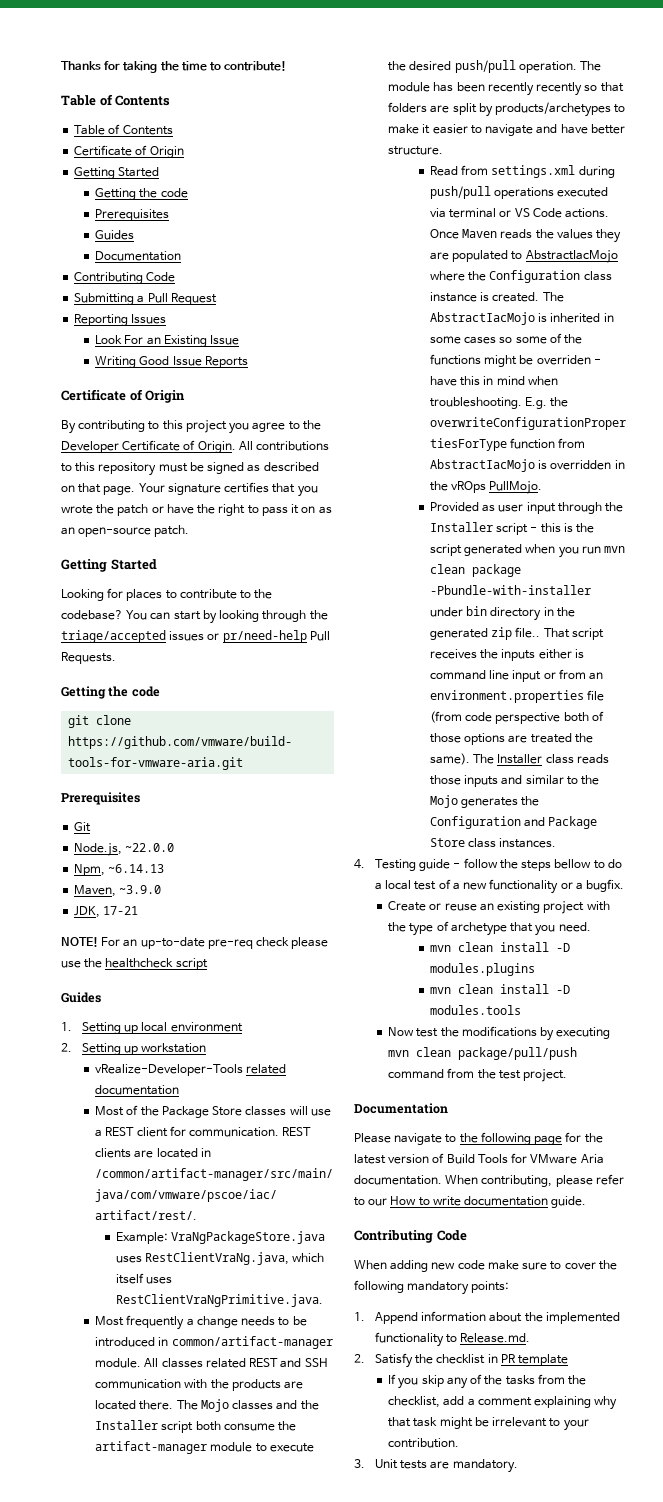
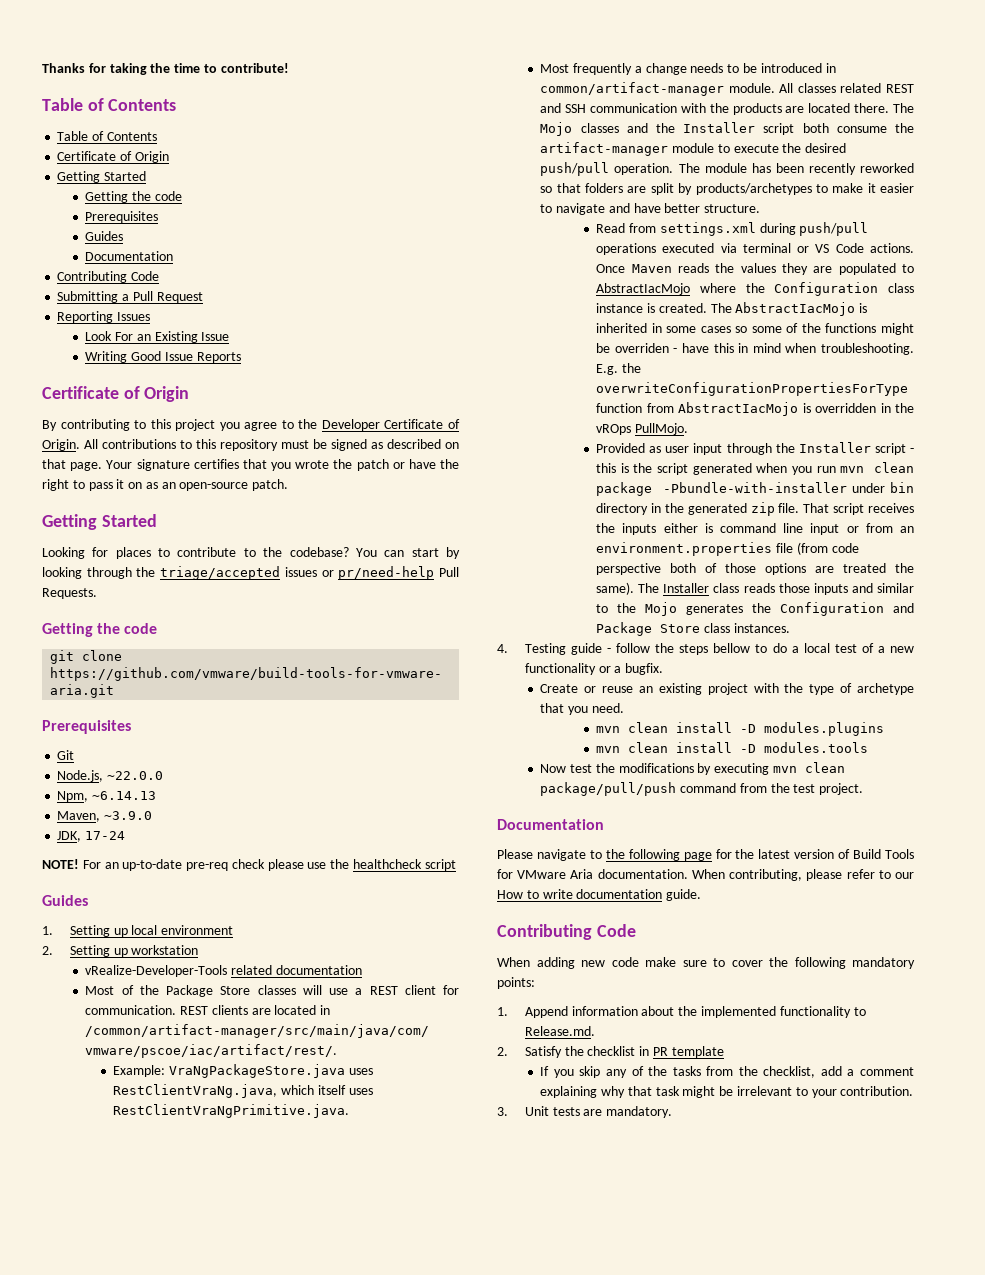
[103,906,139,915] 17-21 -> [85,831,126,840] 17-24
[536,82,583,96] recently -> [860,163,914,173] reworked
[515,627,541,638] file.. -> [778,503,800,513] file.

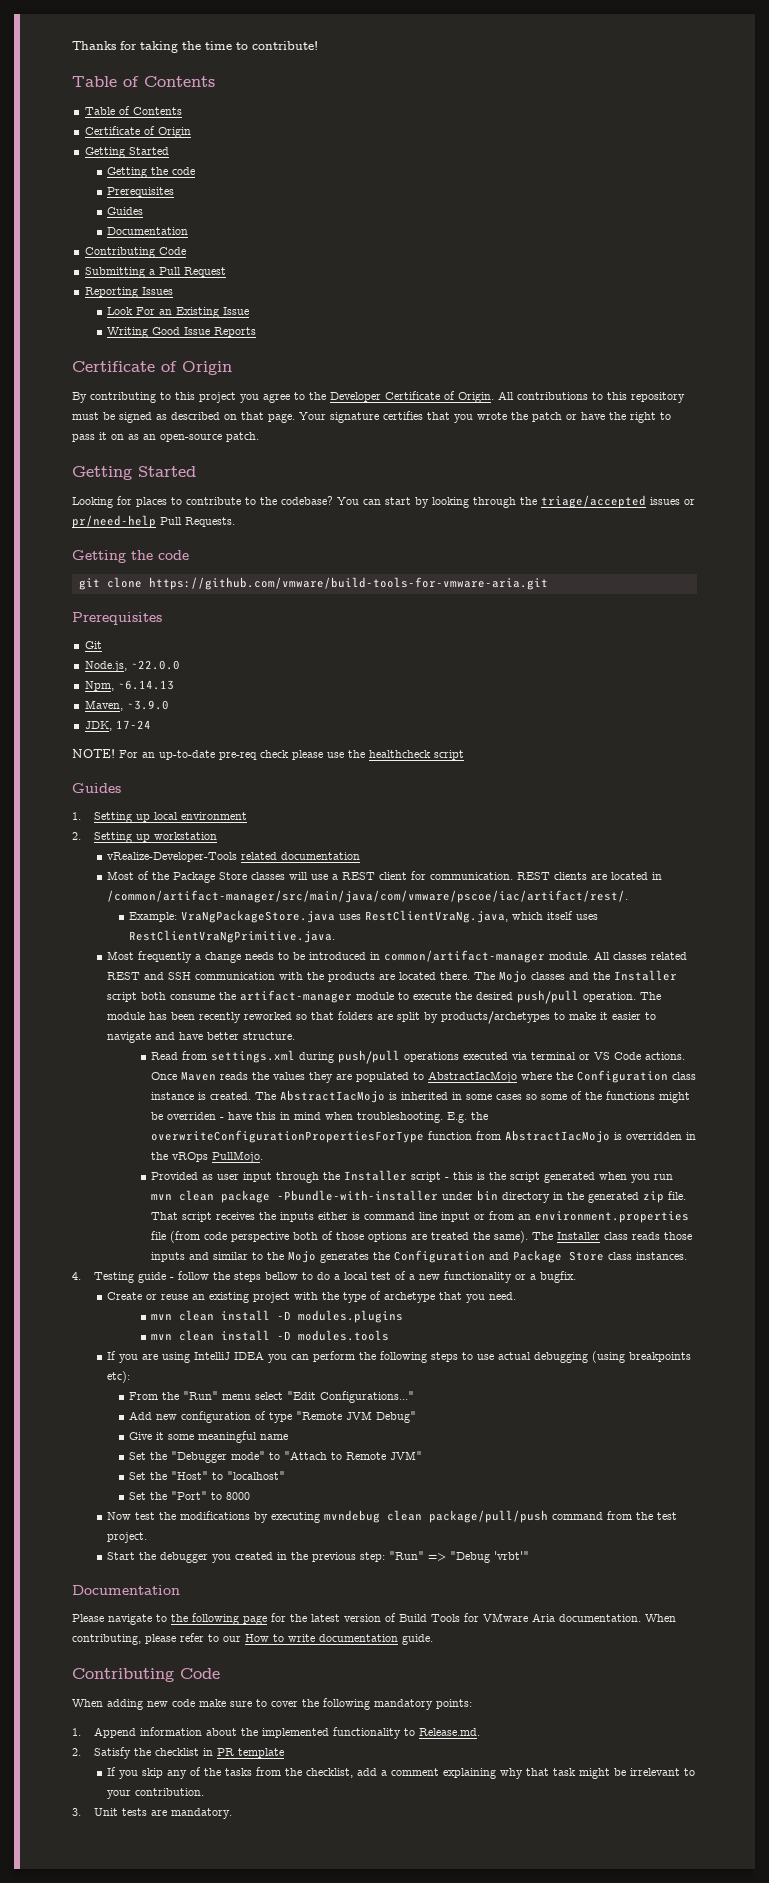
(869, 747) none -> [106,1351,691,1363] [106,1371,130,1383] [129,1391,415,1403] [129,1411,417,1423] [129,1431,289,1443] [129,1451,423,1463] [129,1471,286,1480] [129,1491,251,1500] // If you are using IntelliJ IDEA you can perform the following steps to use actual debugging (using breakpoints etc): // From the "Run" menu select "Edit Configurations..." // Add new configuration of type "Remote JVM Debug" // Give it some meaningful name // Set the "Debugger mode" to "Attach to Remote JVM" // Set the "Host" to "localhost" // Set the "Port" to 8000
[773,766,798,773] mvn -> [323,1510,380,1523] mvndebug
(864, 789) none -> [106,1551,529,1563] // Start the debugger you created in the previous step: "Run" => "Debug 'vrbt'"

